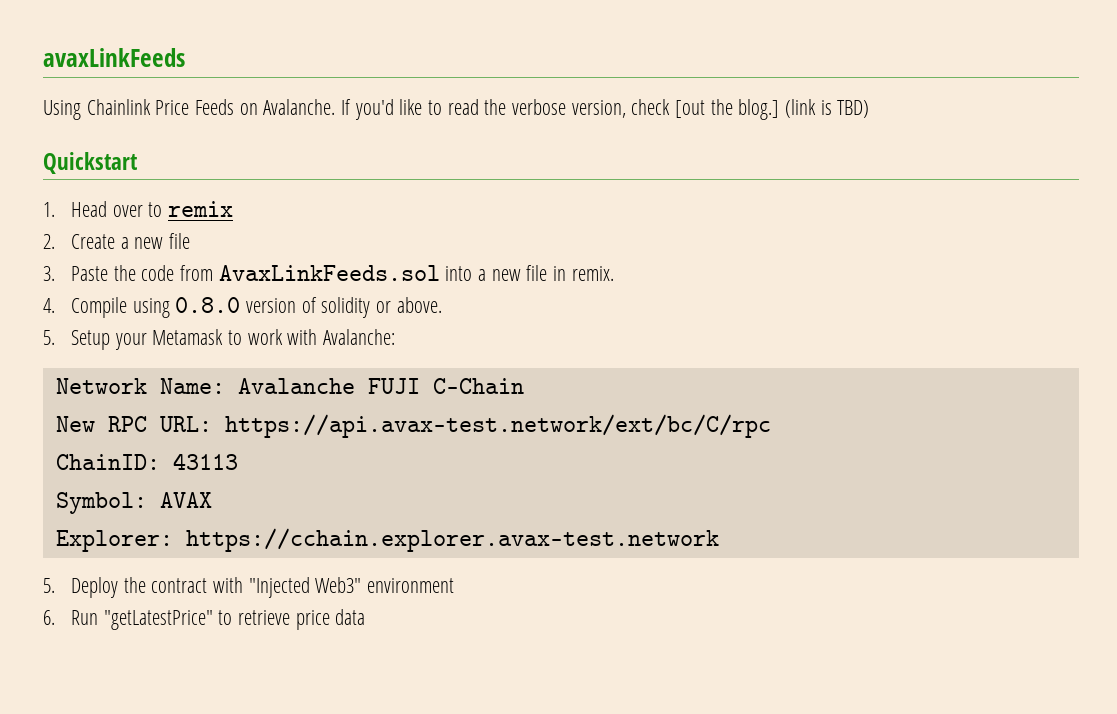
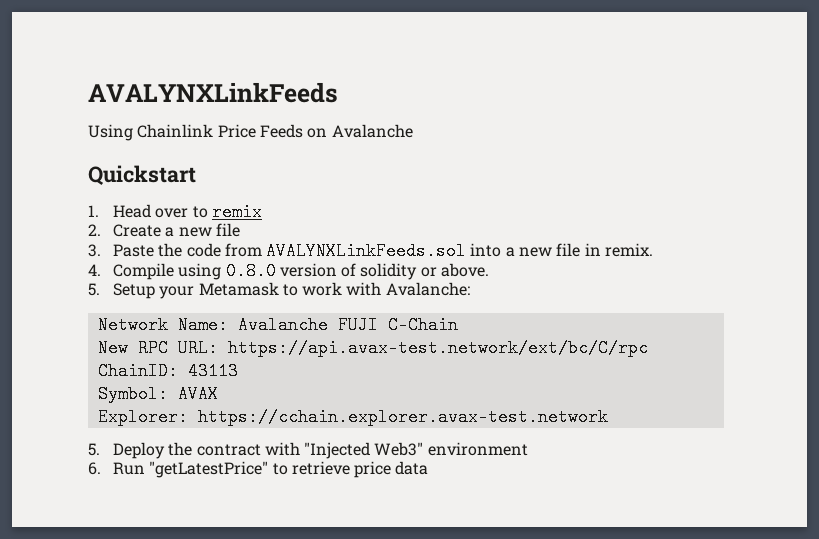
[43,48,185,67] avaxLinkFeeds -> [88,82,338,103] AVALYNXLinkFeeds
[263,99,870,120] Avalanche. If you'd like to read the verbose version, check [out the blog.] (link is TBD) -> [331,124,413,138] Avalanche
[218,265,440,281] AvaxLinkFeeds.sol -> [266,242,467,260] AVALYNXLinkFeeds.sol

